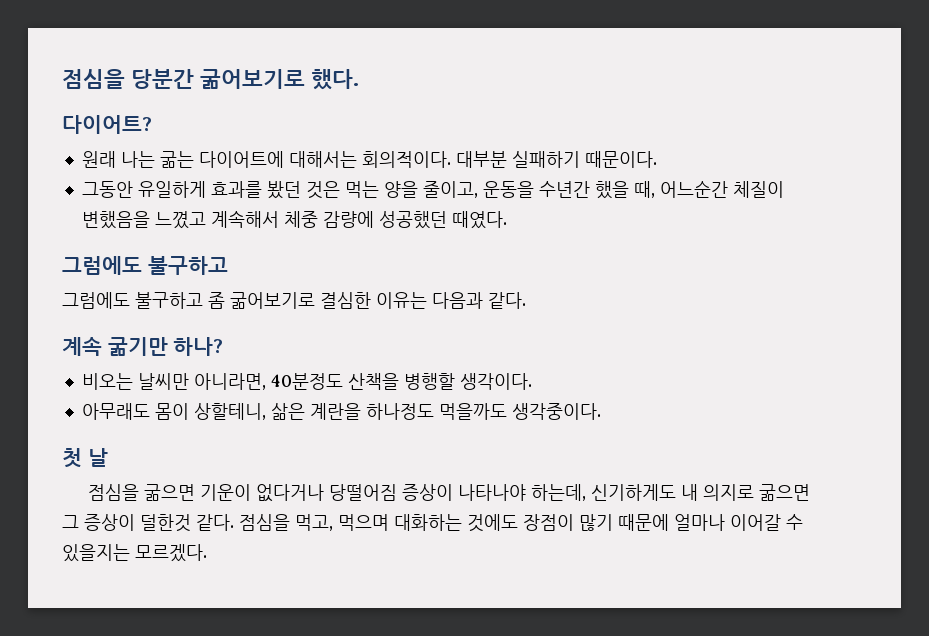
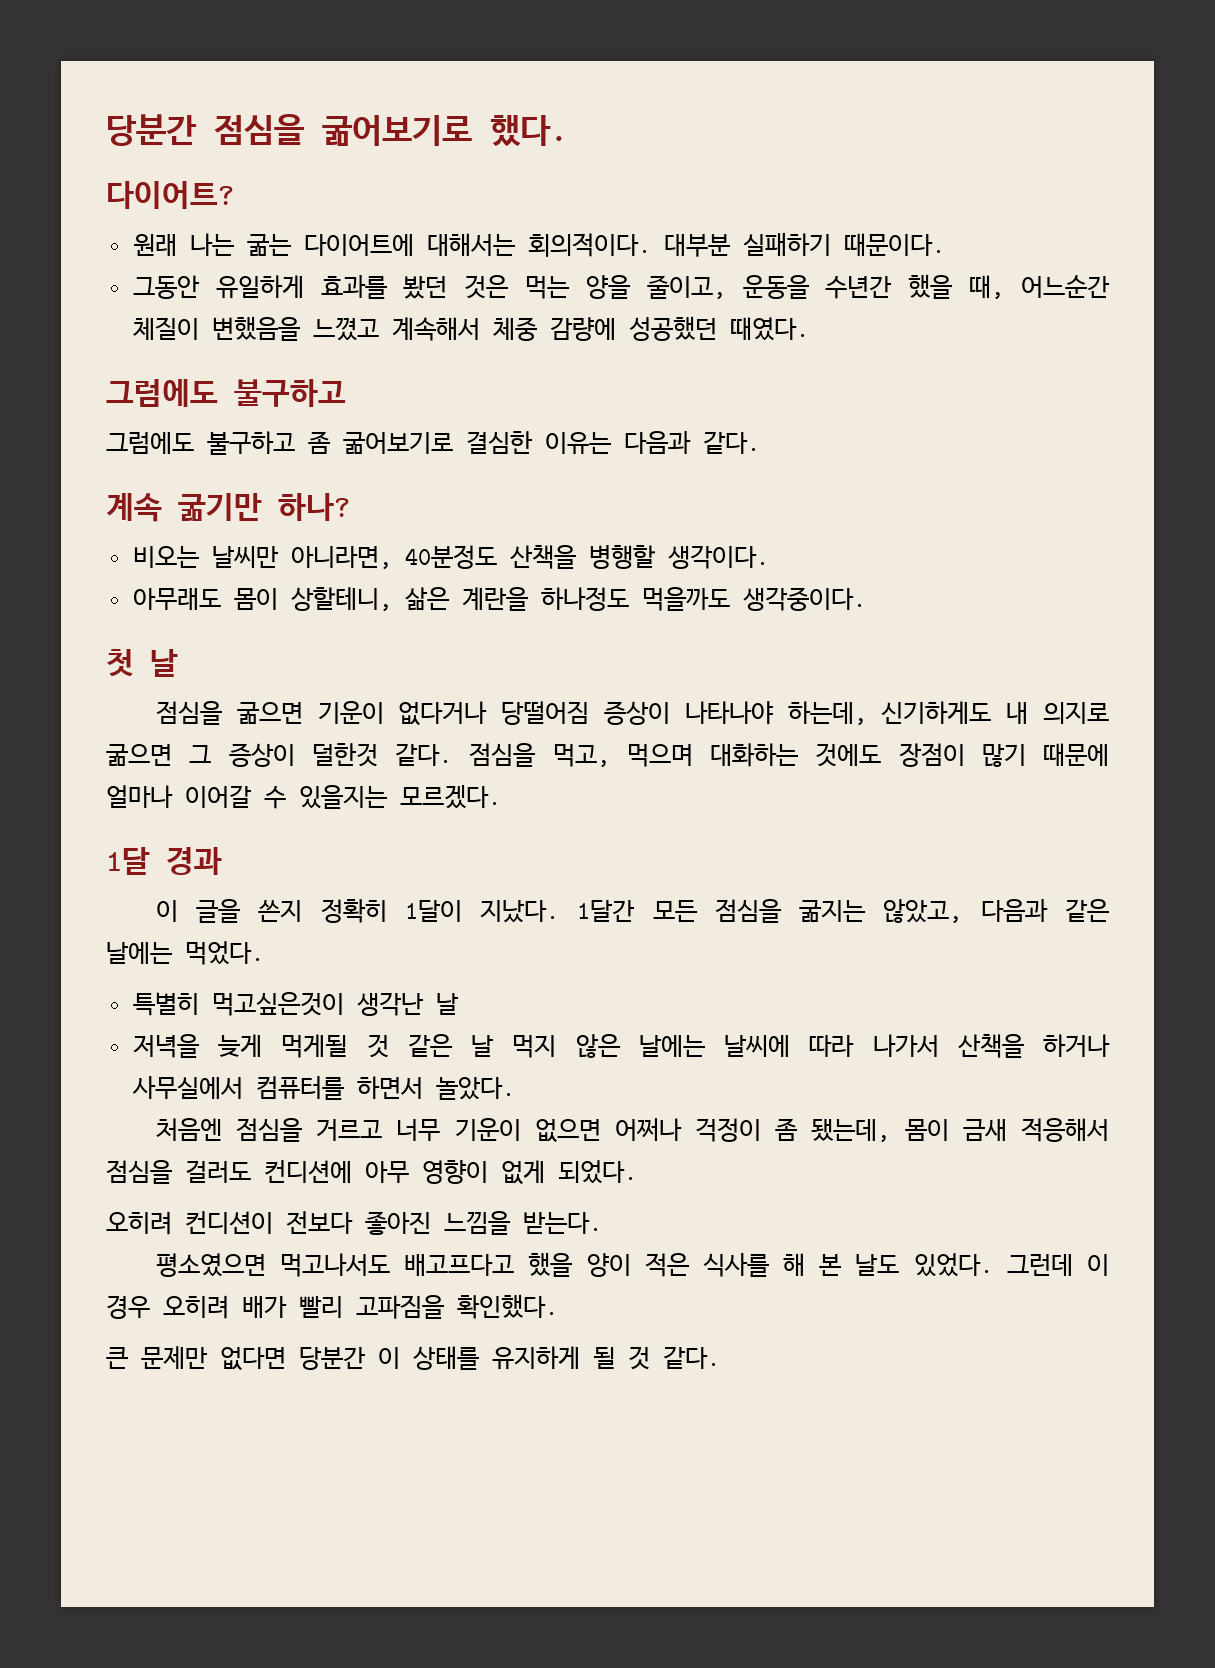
[62,69,194,89] 점심을 당분간 -> [106,114,305,146] 당분간 점심을
(207, 553) none -> [106,847,222,875] [155,898,1111,923] [106,941,264,965] [132,992,459,1016] [132,1034,1110,1058] [131,1076,515,1100] [155,1118,1110,1143] [106,1159,637,1185] [106,1211,602,1235] [155,1252,1110,1277] [106,1294,558,1319] [106,1346,720,1371] // 1달 경과 // 이 글을 쓴지 정확히 1달이 지났다. 1달간 모든 점심을 굶지는 않았고, 다음과 같은 날에는 먹었다. // 특별히 먹고싶은것이 생각난 날 // 저녁을 늦게 먹게될 것 같은 날 먹지 않은 날에는 날씨에 따라 나가서 산책을 하거나 사무실에서 컴퓨터를 하면서 놀았다. // 처음엔 점심을 거르고 너무 기운이 없으면 어쩌나 걱정이 좀 됐는데, 몸이 금새 적응해서 점심을 걸러도 컨디션에 아무 영향이 없게 되었다. // 오히려 컨디션이 전보다 좋아진 느낌을 받는다. // 평소였으면 먹고나서도 배고프다고 했을 양이 적은 식사를 해 본 날도 있었다. 그런데 이 경우 오히려 배가 빨리 고파짐을 확인했다. // 큰 문제만 없다면 당분간 이 상태를 유지하게 될 것 같다.

